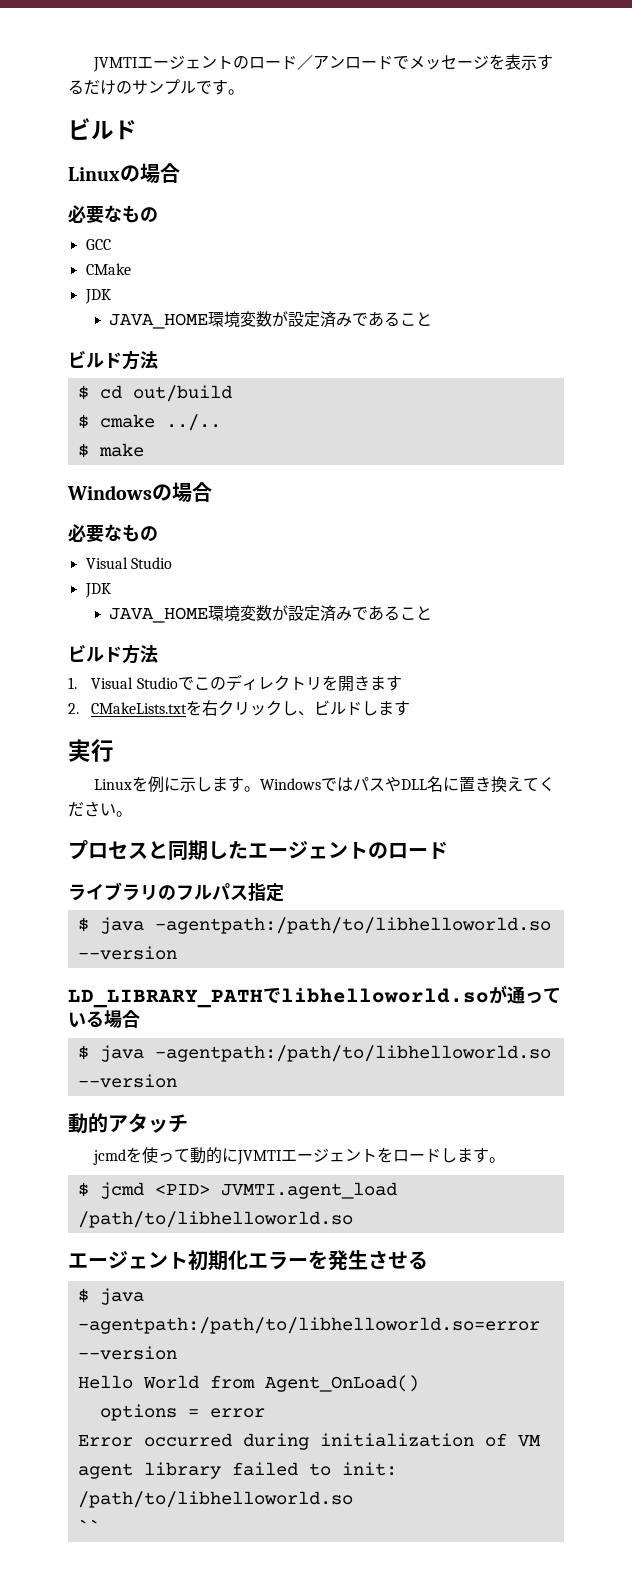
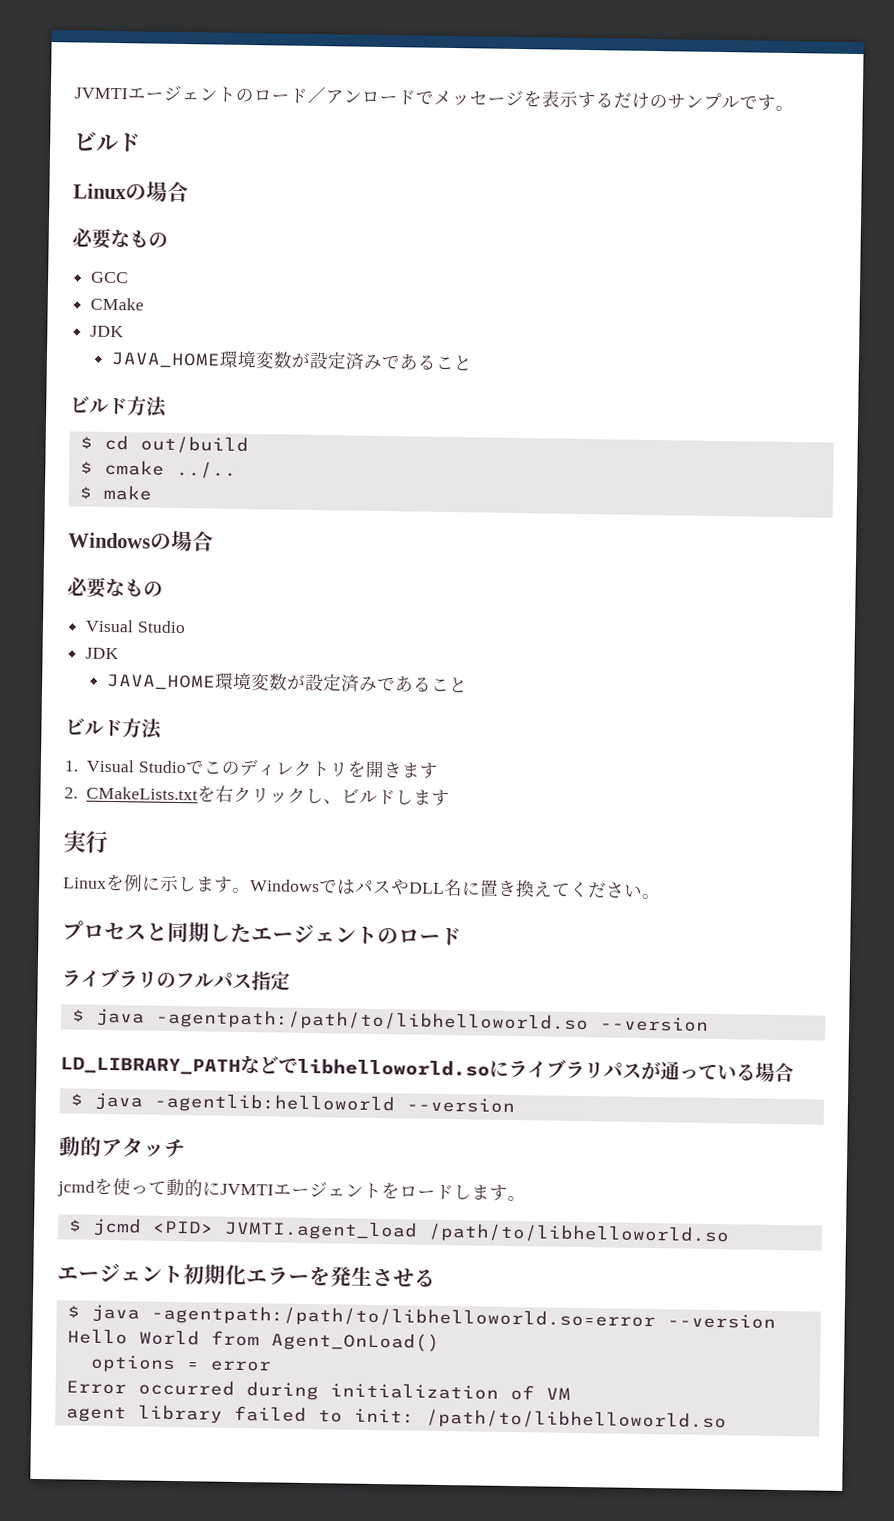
[263,988,489,1003] でlibhelloworld.so -> [240,1054,642,1080] などでlibhelloworld.soにライブラリパス
[154,1045,551,1062] -agentpath:/path/to/libhelloworld.so -> [153,1092,396,1115] -agentlib:helloworld
[77,1519,100,1533] // `` -> (727, 1420) none

